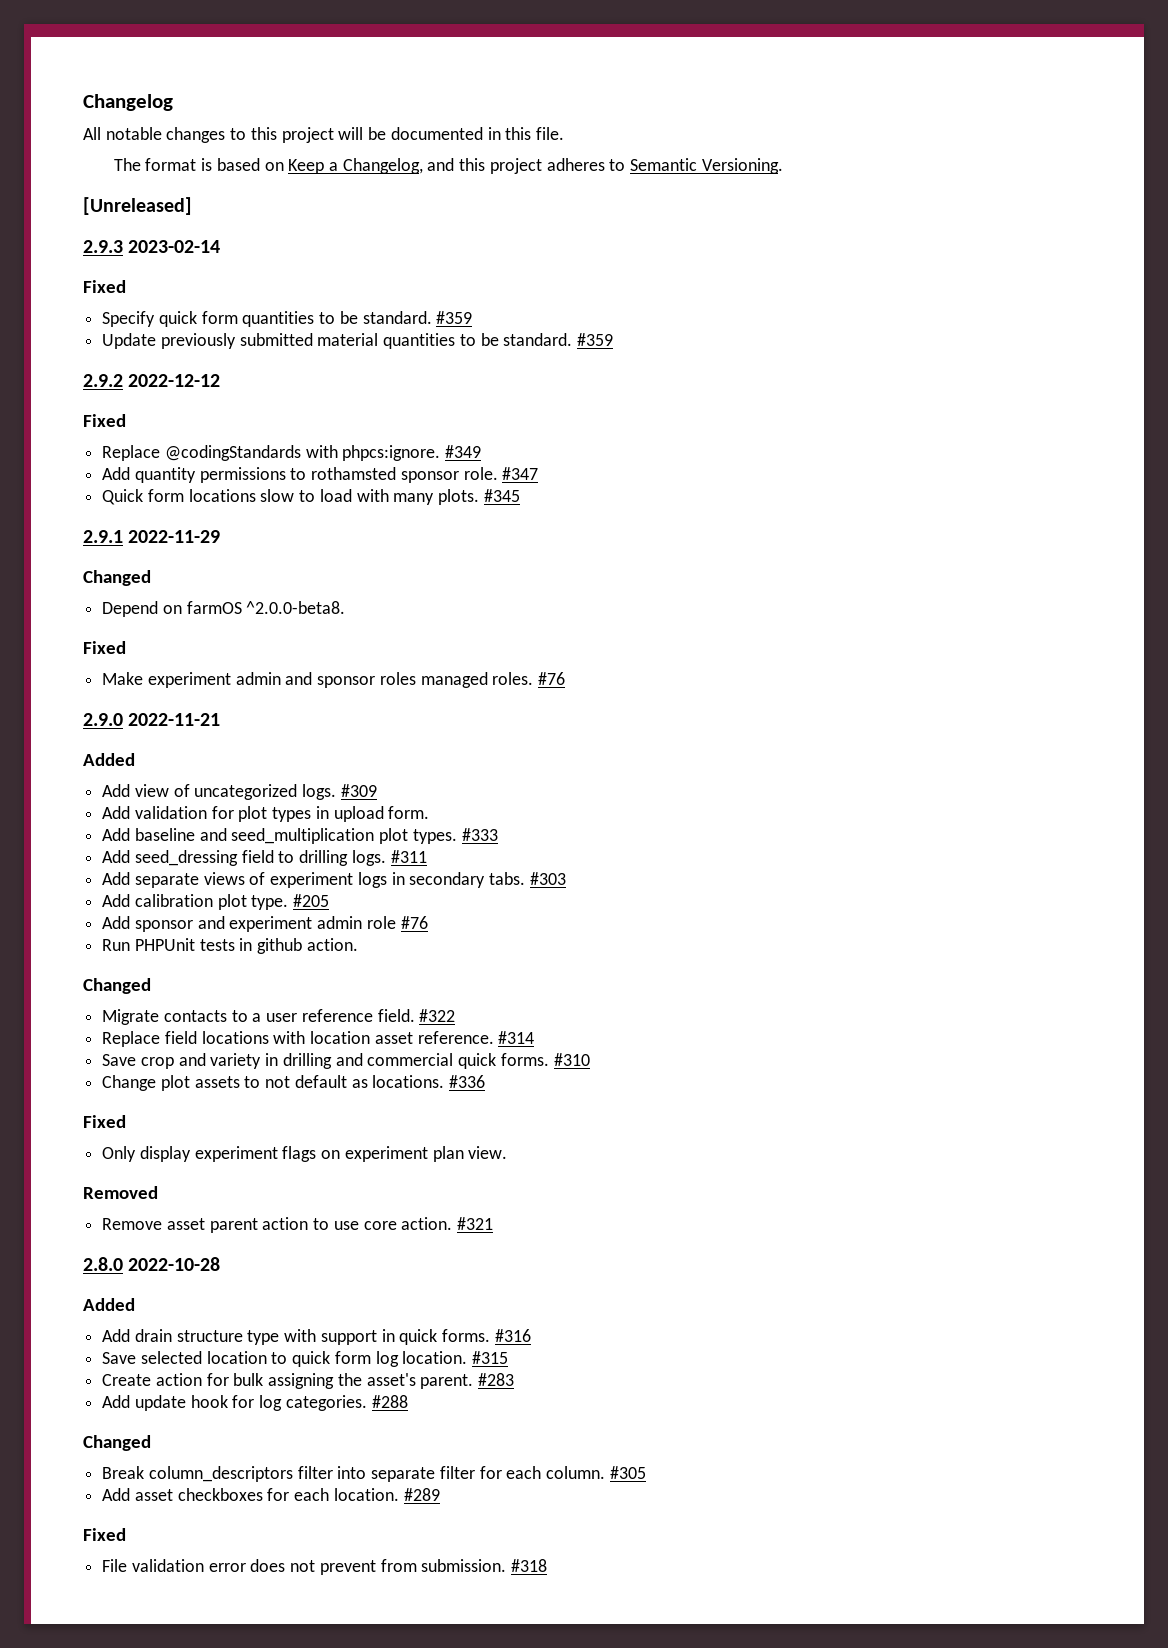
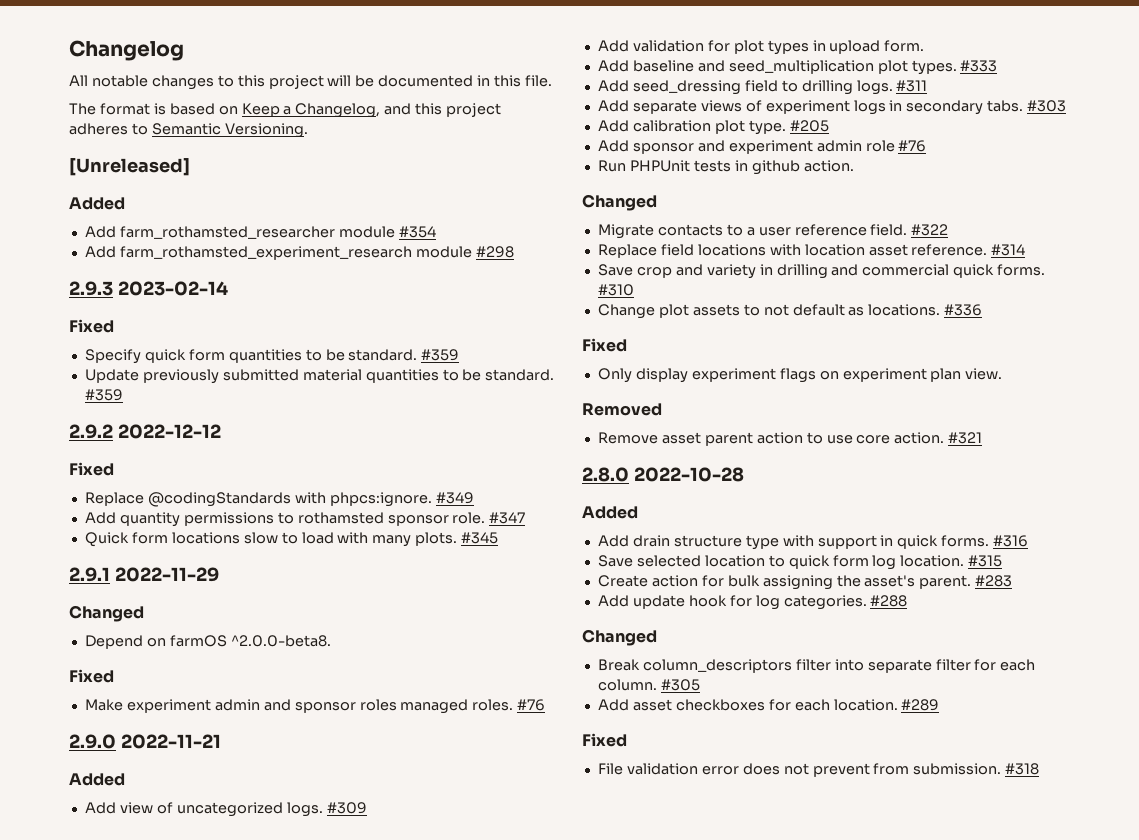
(192, 206) none -> [69,197,125,210] [84,226,436,239] [84,246,514,260] // Added // Add farm_rothamsted_researcher module #354 // Add farm_rothamsted_experiment_research module #298

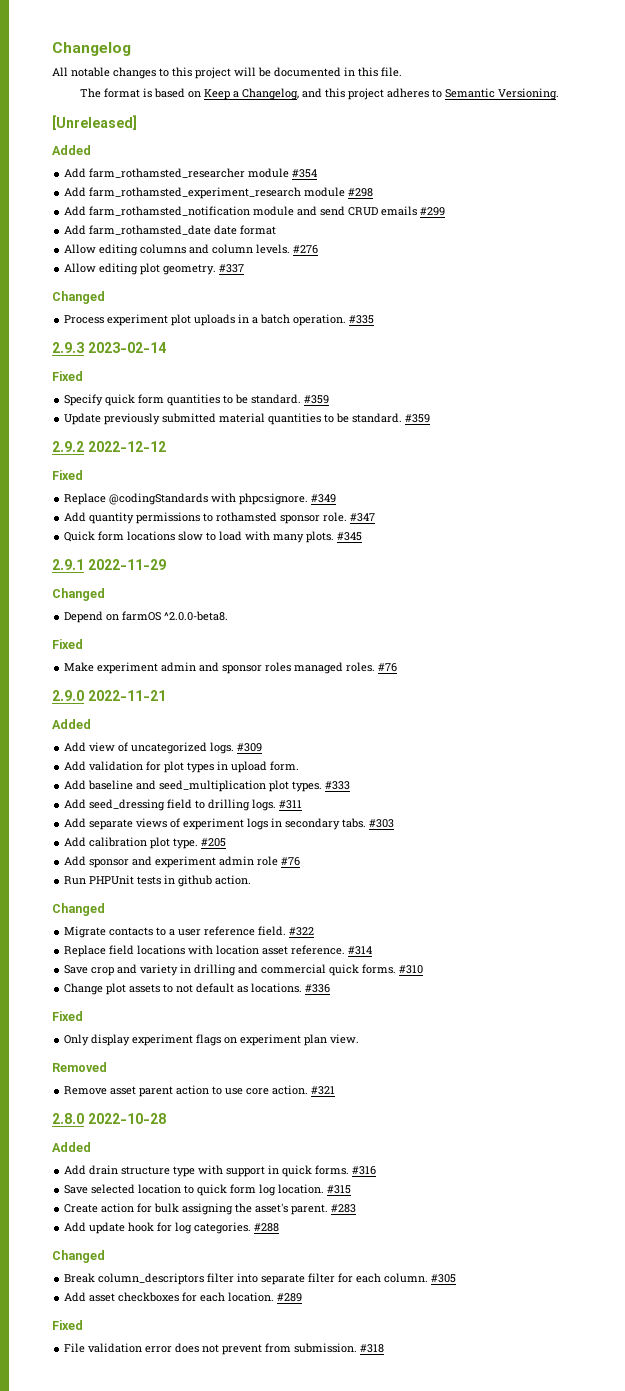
(514, 252) none -> [64,206,446,216] [64,225,277,235] [64,244,319,256] [64,263,245,275] [52,291,105,304] [64,314,375,326] // Add farm_rothamsted_notification module and send CRUD emails #299 // Add farm_rothamsted_date date format // Allow editing columns and column levels. #276 // Allow editing plot geometry. #337 // Changed // Process experiment plot uploads in a batch operation. #335

